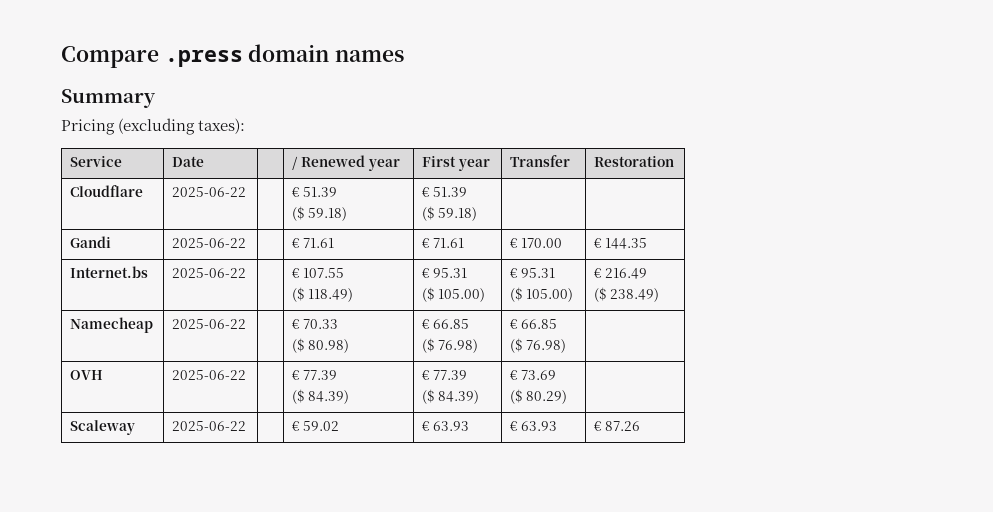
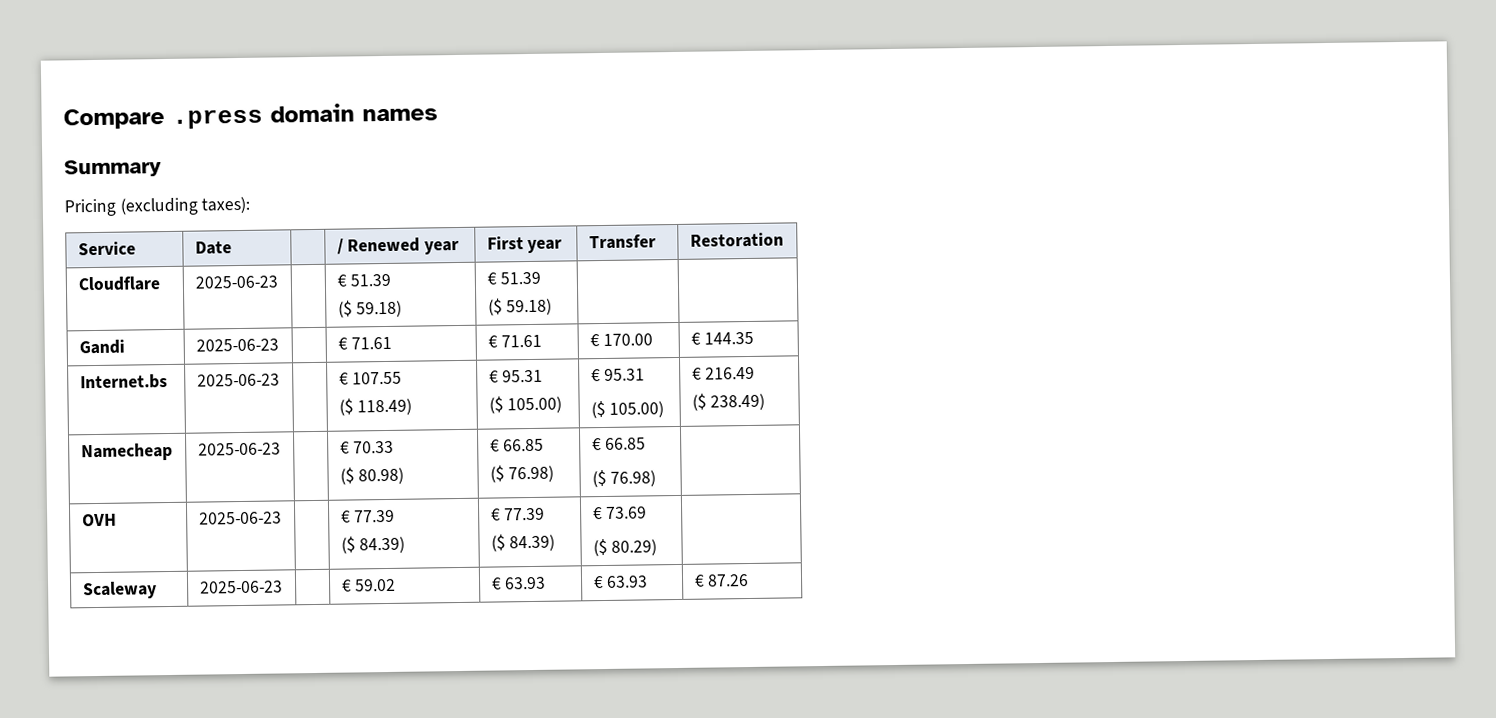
[172,187,247,197] 2025-06-22 -> [194,275,278,289] 2025-06-23
[172,238,247,248] 2025-06-22 -> [195,338,279,352] 2025-06-23
[172,268,247,278] 2025-06-22 -> [196,373,280,387] 2025-06-23
[172,319,247,329] 2025-06-22 -> [197,442,281,456] 2025-06-23
[172,370,247,380] 2025-06-22 -> [198,511,282,525] 2025-06-23
[172,421,247,431] 2025-06-22 -> [199,580,283,594] 2025-06-23

